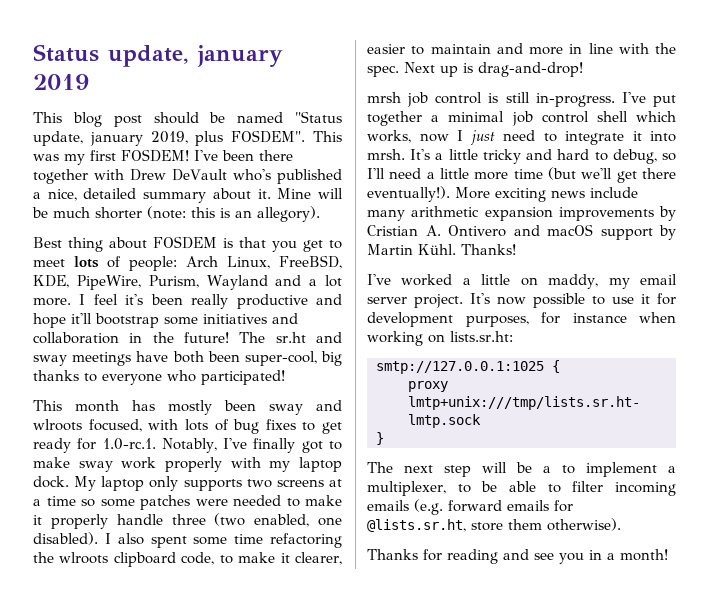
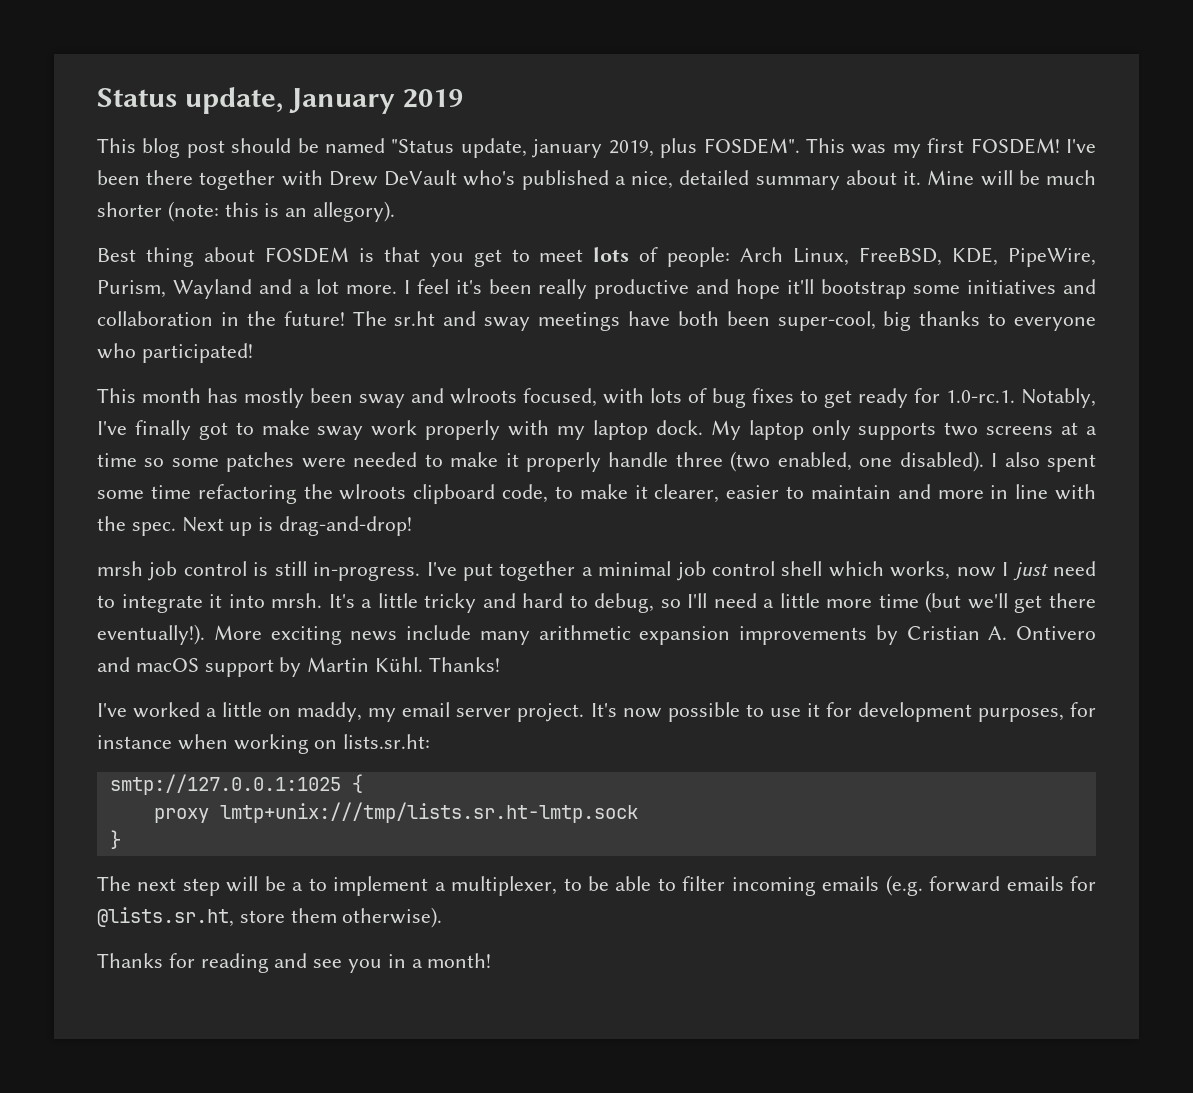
[197,45,283,67] january -> [288,88,395,114] January

